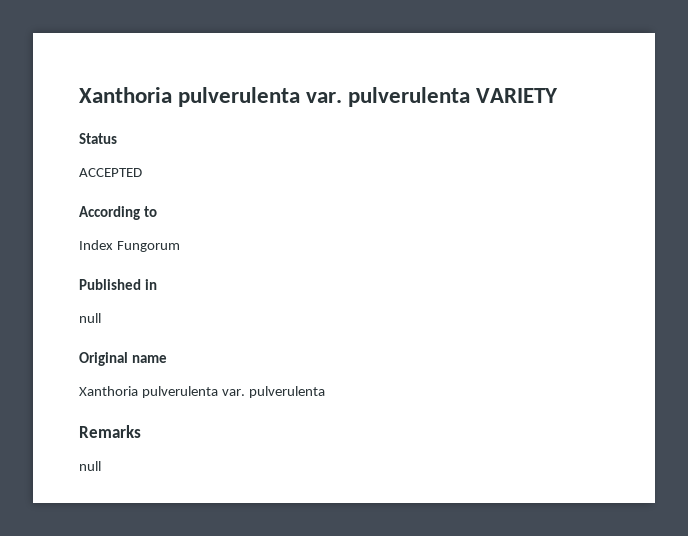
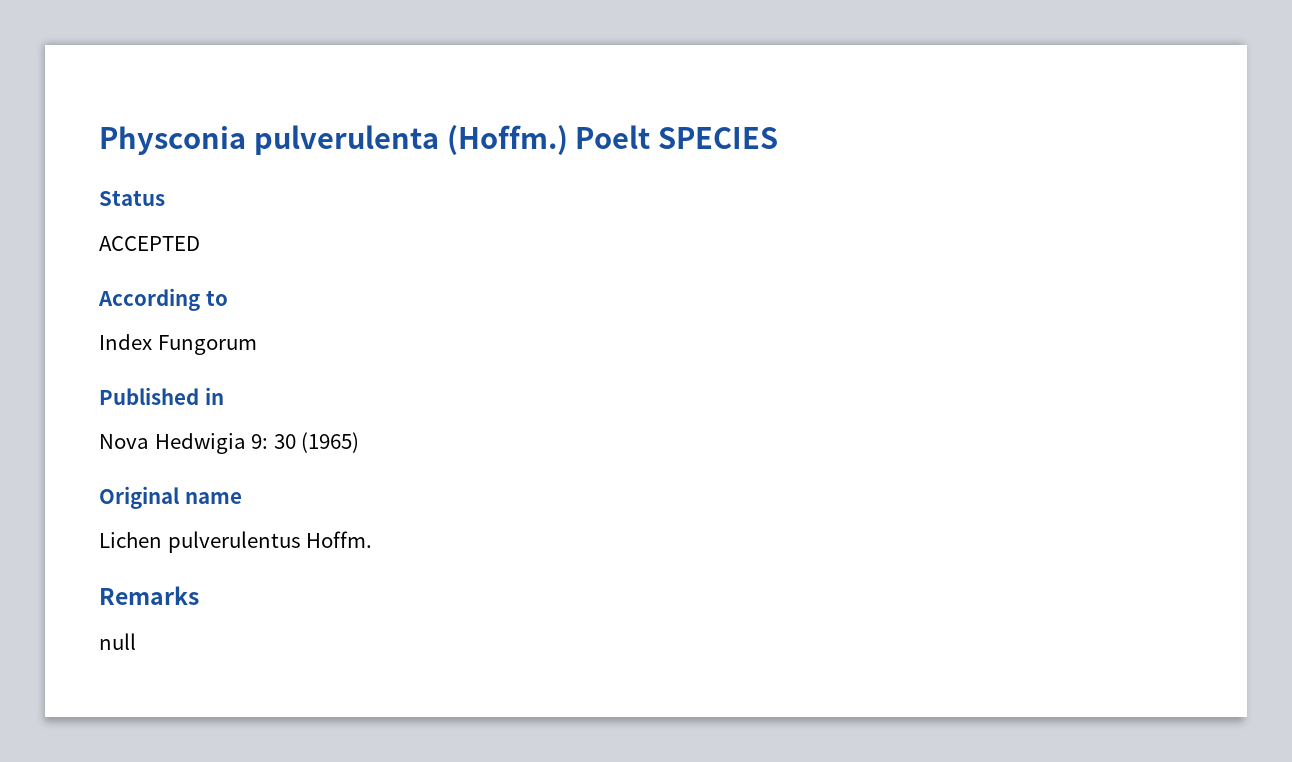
[79,87,559,107] Xanthoria pulverulenta var. pulverulenta VARIETY -> [99,124,779,155] Physconia pulverulenta (Hoffm.) Poelt SPECIES
[79,313,101,323] [79,352,167,366] [79,386,325,398] null // Original name // Xanthoria pulverulenta var. pulverulenta -> [99,432,360,454] [99,486,242,509] [99,531,373,553] Nova Hedwigia 9: 30 (1965) // Original name // Lichen pulverulentus Hoffm.

